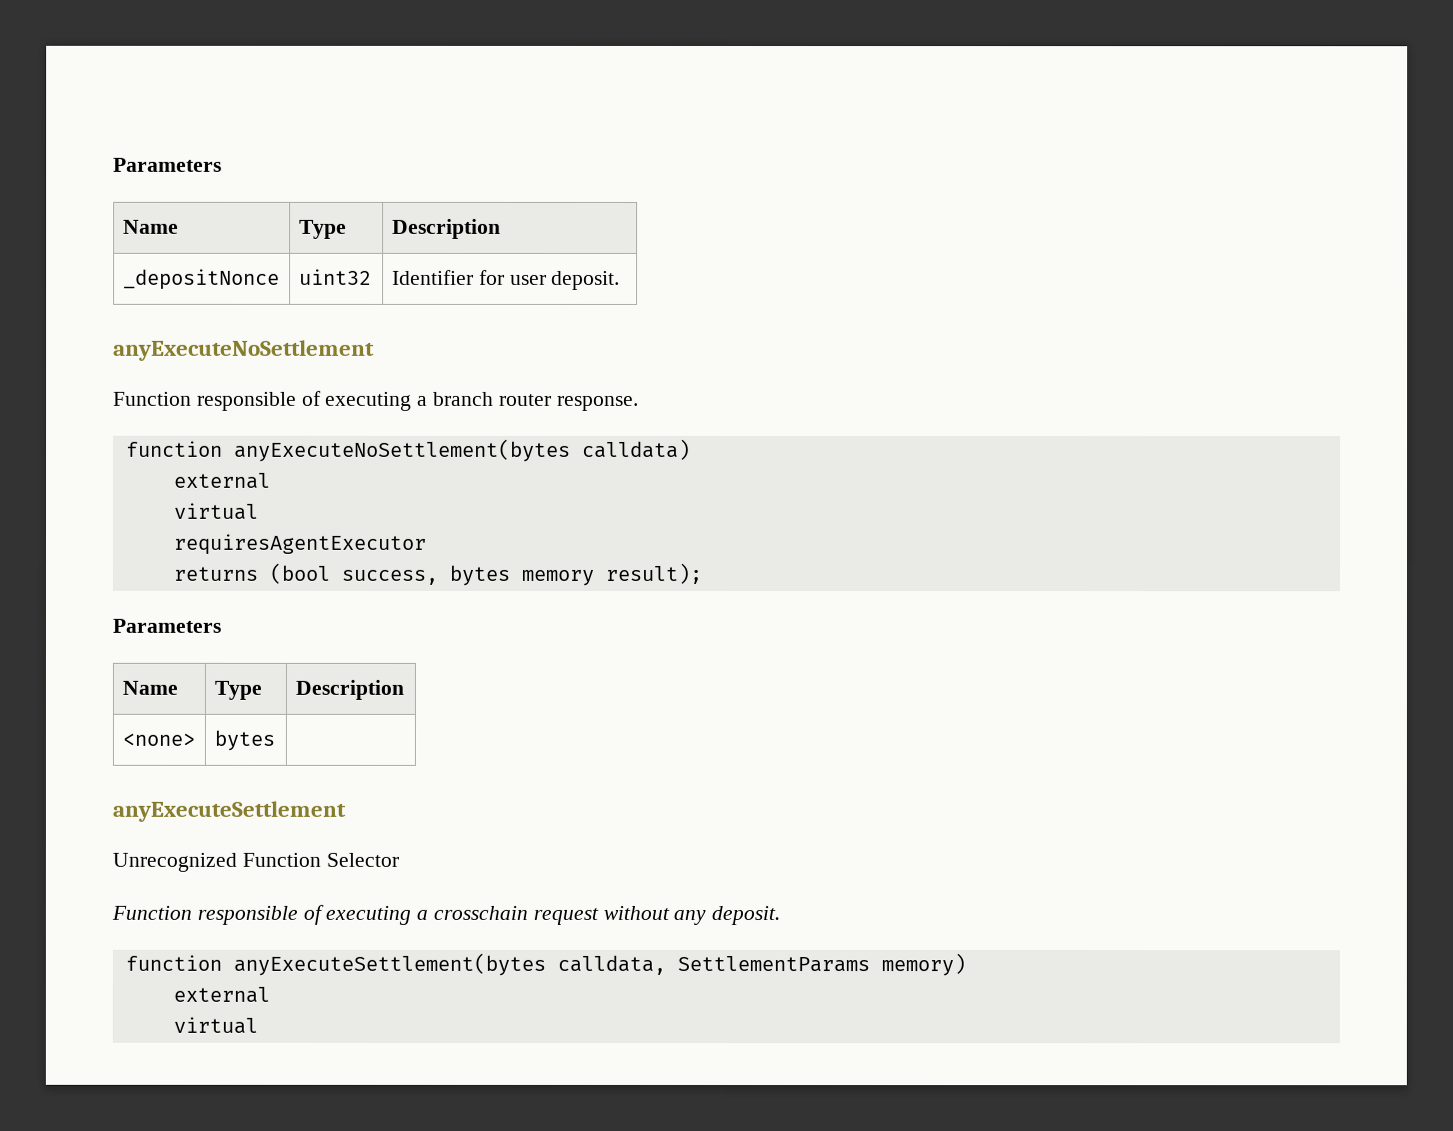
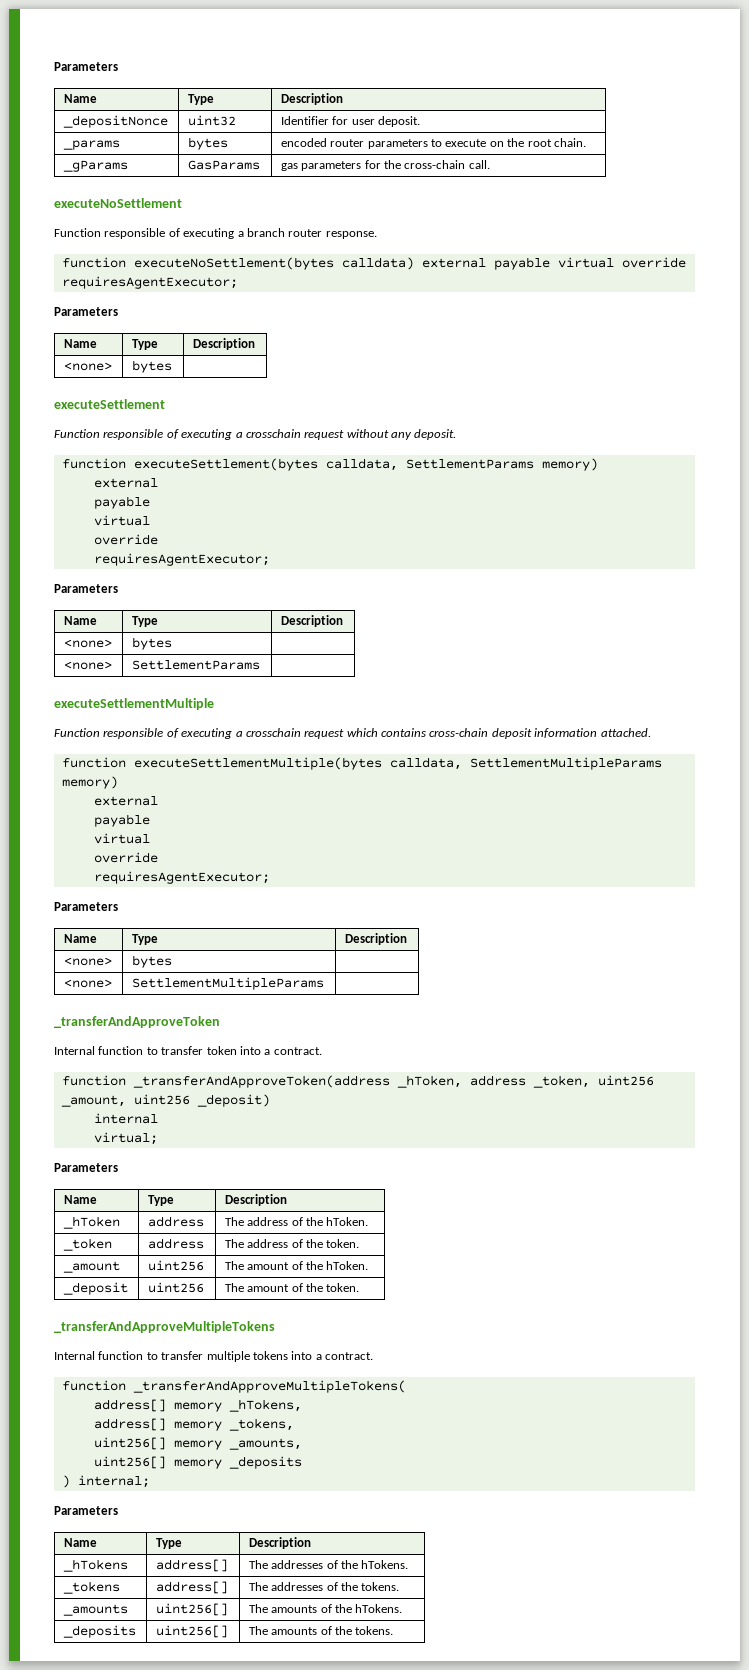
[113,339,375,361] // anyExecuteNoSettlement -> [62,140,120,150] [187,137,228,150] [280,138,586,149] [62,160,128,172] [187,160,260,170] [280,160,490,171] [54,198,182,208] // _params | bytes | encoded router parameters to execute on the root chain. // _gParams | GasParams | gas parameters for the cross-chain call. // executeNoSettlement
[233,438,571,462] anyExecuteNoSettlement(bytes -> [133,257,334,270] executeNoSettlement(bytes
[173,472,271,489] [173,502,259,520] [173,533,427,555] [172,562,703,586] [112,618,221,633] [121,680,178,695] [213,680,262,700] [294,679,404,700] [121,732,195,746] [213,729,275,751] [112,800,346,822] [112,852,399,872] // external // virtual // requiresAgentExecutor // returns (bool success, bytes memory result); // Parameters // Name | Type | Description // <none> | bytes | // anyExecuteSettlement // Unrecognized Function Selector -> [421,257,686,270] [61,276,238,289] [54,307,118,316] [63,339,97,348] [131,339,158,350] [192,338,255,350] [63,362,112,371] [131,360,172,373] [54,399,165,409] external payable virtual override requiresAgentExecutor; // Parameters // Name | Type | Description // <none> | bytes | // executeSettlement
[232,952,546,976] anyExecuteSettlement(bytes -> [133,458,318,471] executeSettlement(bytes
[172,1016,258,1034] // virtual -> [93,496,150,509] [93,515,150,526] [93,534,158,545] [93,553,270,566] [54,584,118,593] [63,616,97,625] [131,616,158,627] [280,615,343,627] [63,639,112,648] [131,637,172,650] [63,661,112,670] [131,660,260,670] [54,698,214,710] [54,728,651,739] [61,757,662,770] [61,776,118,789] [93,796,158,806] [93,814,150,827] [93,833,150,844] [93,852,158,863] [93,871,270,884] [54,902,118,911] [63,934,97,943] [131,934,158,945] [344,933,407,945] [63,957,112,966] [131,955,172,968] [63,979,112,988] [131,977,324,990] [54,1016,220,1028] [54,1046,322,1055] [61,1075,654,1088] [60,1094,270,1107] [93,1113,158,1124] [93,1132,158,1145] [54,1163,118,1172] [63,1195,97,1204] [147,1195,174,1206] [224,1194,287,1206] [62,1216,120,1229] [147,1216,204,1227] [224,1217,369,1226] [62,1238,112,1251] [147,1238,204,1249] [224,1239,360,1248] [62,1261,120,1273] [147,1260,204,1271] [224,1261,369,1270] [62,1282,128,1295] [147,1282,204,1293] [224,1283,360,1292] [54,1321,275,1333] [54,1351,373,1362] [61,1380,406,1393] [93,1399,302,1412] [93,1418,294,1431] [93,1437,302,1450] [93,1456,302,1469] [61,1475,150,1488] [54,1506,118,1515] [63,1538,97,1547] [155,1538,182,1549] [248,1537,311,1549] [62,1559,128,1572] [155,1559,228,1572] [248,1560,409,1569] [62,1581,120,1594] [155,1581,228,1594] [248,1582,400,1591] [62,1604,128,1616] [155,1603,228,1616] [248,1604,403,1613] [62,1625,136,1638] [155,1625,228,1638] [248,1626,394,1635] // payable // virtual // override // requiresAgentExecutor; // Parameters // Name | Type | Description // <none> | bytes | // <none> | SettlementParams | // executeSettlementMultiple // Function responsible of executing a crosschain request which contains cross-chain deposit information attached. // function executeSettlementMultiple(bytes calldata, SettlementMultipleParams memory) // external // payable // virtual // override // requiresAgentExecutor; // Parameters // Name | Type | Description // <none> | bytes | // <none> | SettlementMultipleParams | // _transferAndApproveToken // Internal function to transfer token into a contract. // function _transferAndApproveToken(address _hToken, address _token, uint256 _amount, uint256 _deposit) // internal // virtual; // Parameters // Name | Type | Description // _hToken | address | The address of the hToken. // _token | address | The address of the token. // _amount | uint256 | The amount of the hToken. // _deposit | uint256 | The amount of the token. // _transferAndApproveMultipleTokens // Internal function to transfer multiple tokens into a contract. // function _transferAndApproveMultipleTokens( // address[] memory _hTokens, // address[] memory _tokens, // uint256[] memory _amounts, // uint256[] memory _deposits // ) internal; // Parameters // Name | Type | Description // _hTokens | address[] | The addresses of the hTokens. // _tokens | address[] | The addresses of the tokens. // _amounts | uint256[] | The amounts of the hTokens. // _deposits | uint256[] | The amounts of the tokens.

